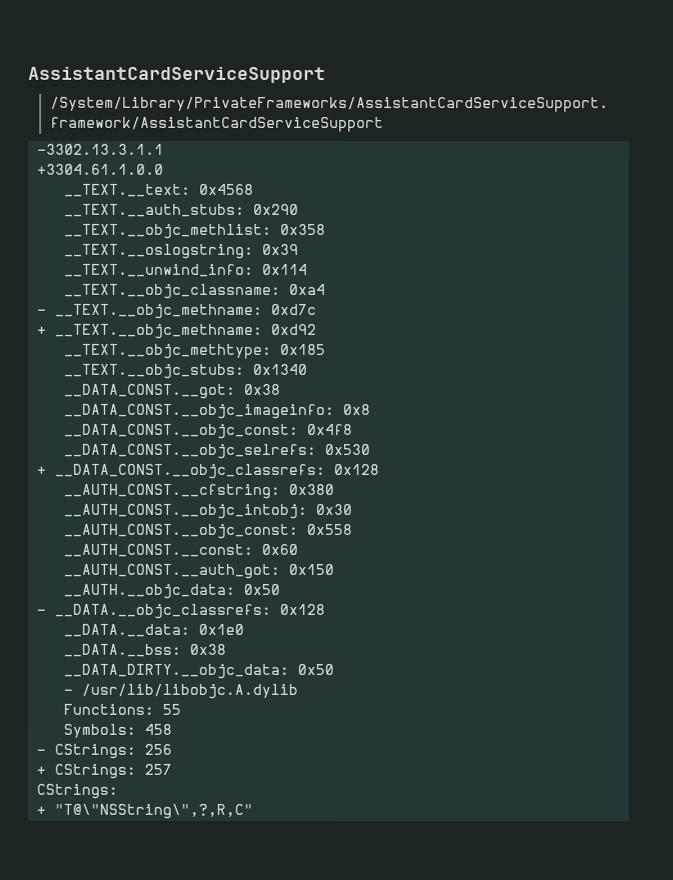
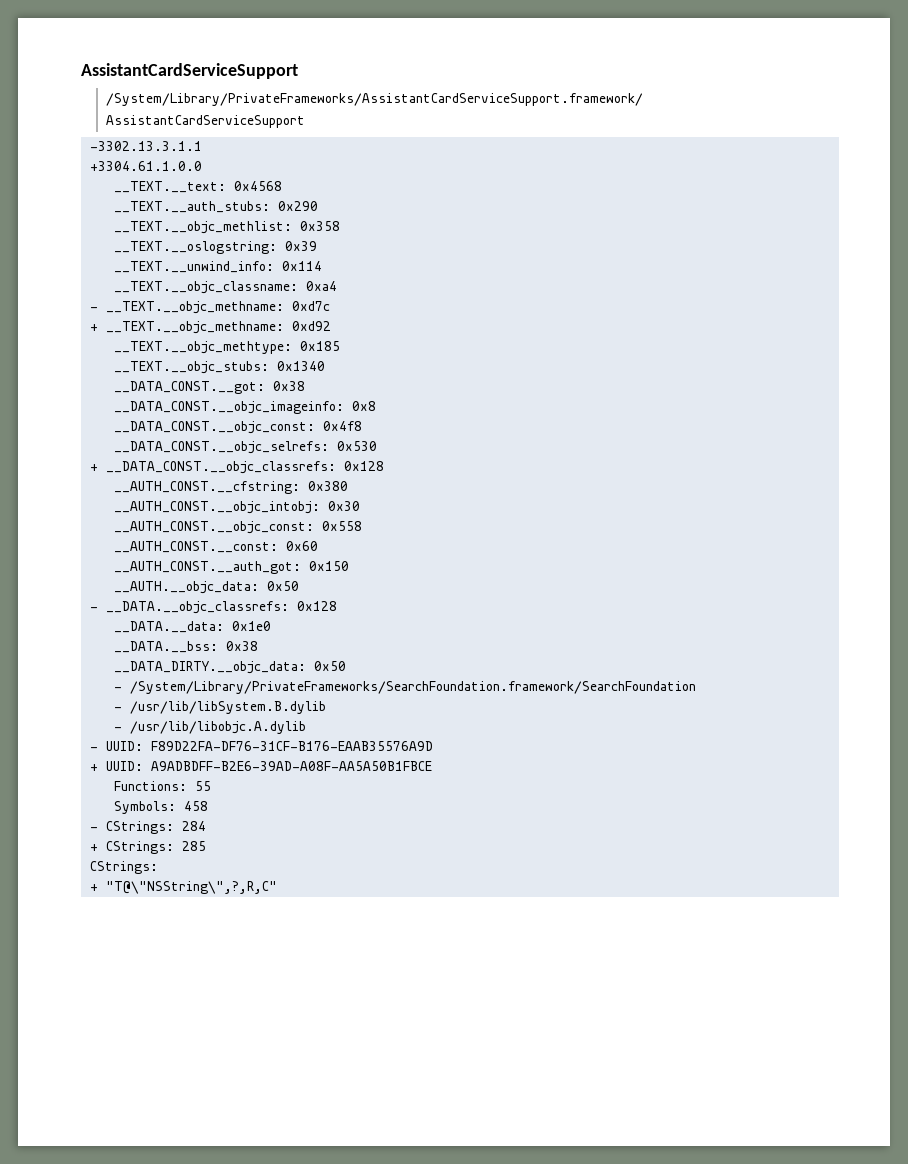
[81,683,298,699] /usr/lib/libobjc.A.dylib -> [129,681,696,694] [113,701,326,714] [113,721,306,734] [89,741,433,751] [89,761,432,771] /System/Library/PrivateFrameworks/SearchFoundation.framework/SearchFoundation // - /usr/lib/libSystem.B.dylib // - /usr/lib/libobjc.A.dylib // - UUID: F89D22FA-DF76-31CF-B176-EAAB35576A9D // + UUID: A9ADBDFF-B2E6-39AD-A08F-AA5A50B1FBCE
[144,743,172,755] 256 -> [181,821,206,831] 284
[144,763,172,775] 257 -> [181,841,206,851] 285

